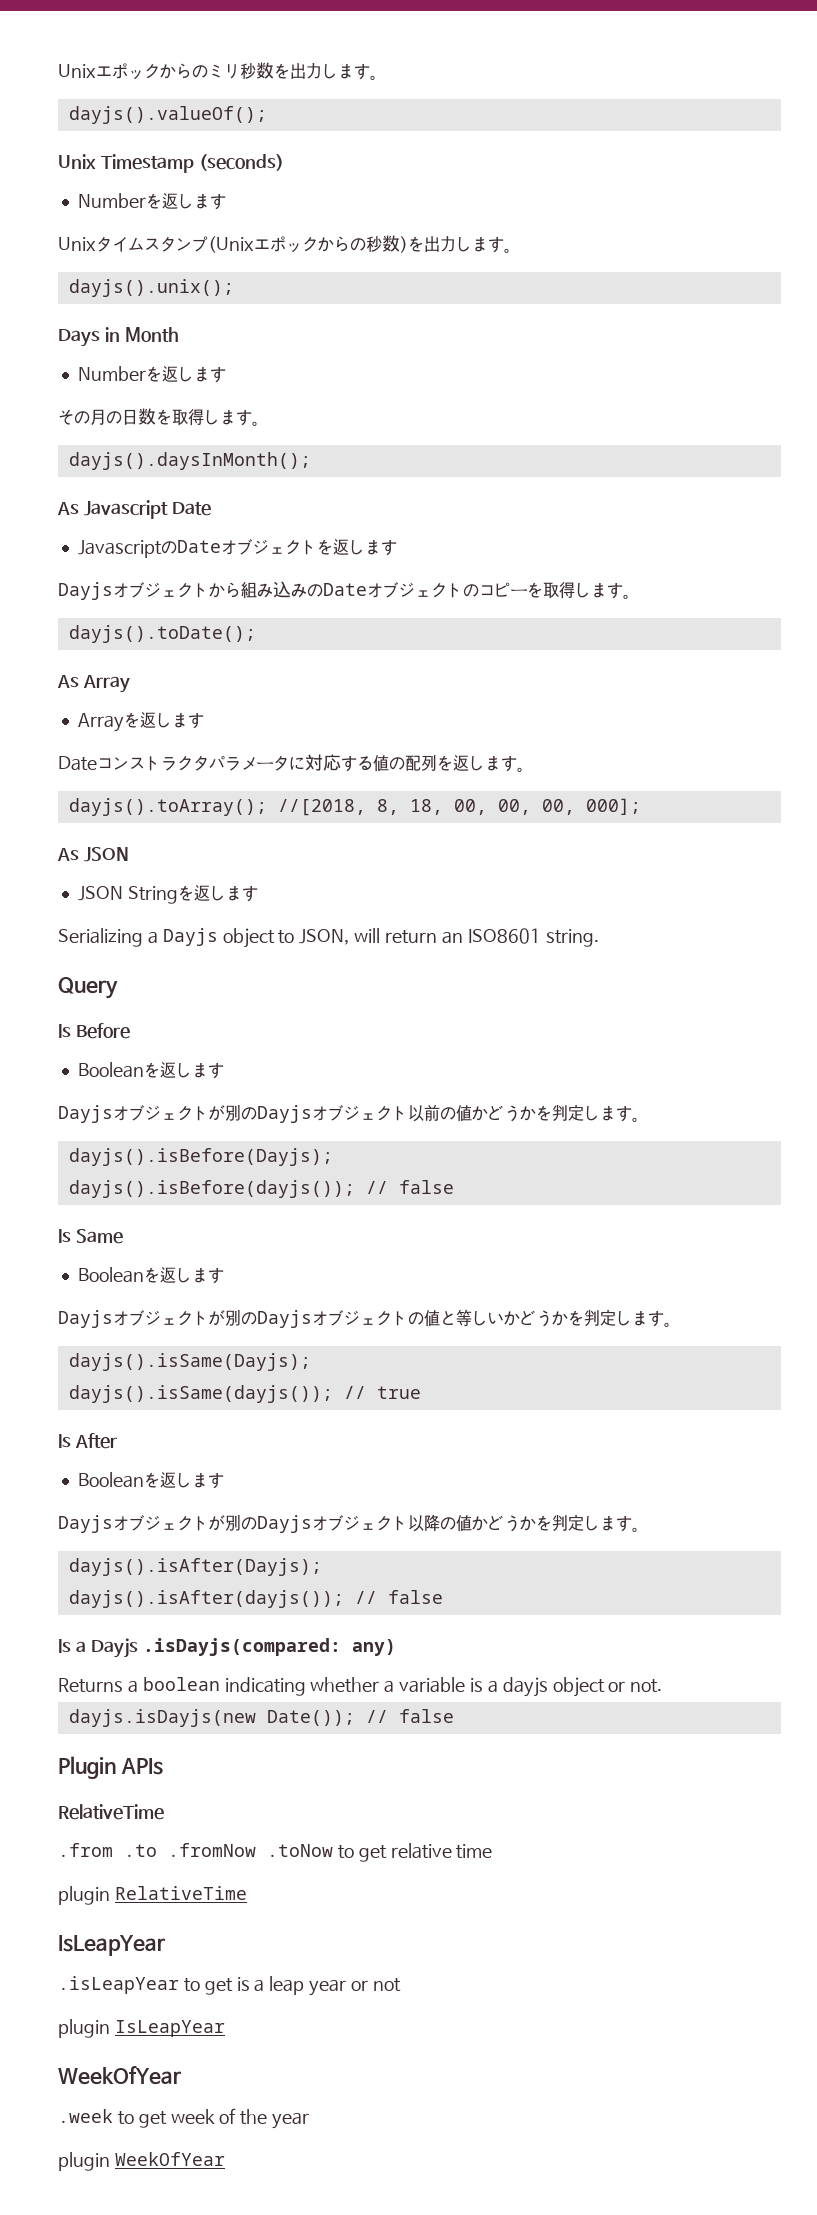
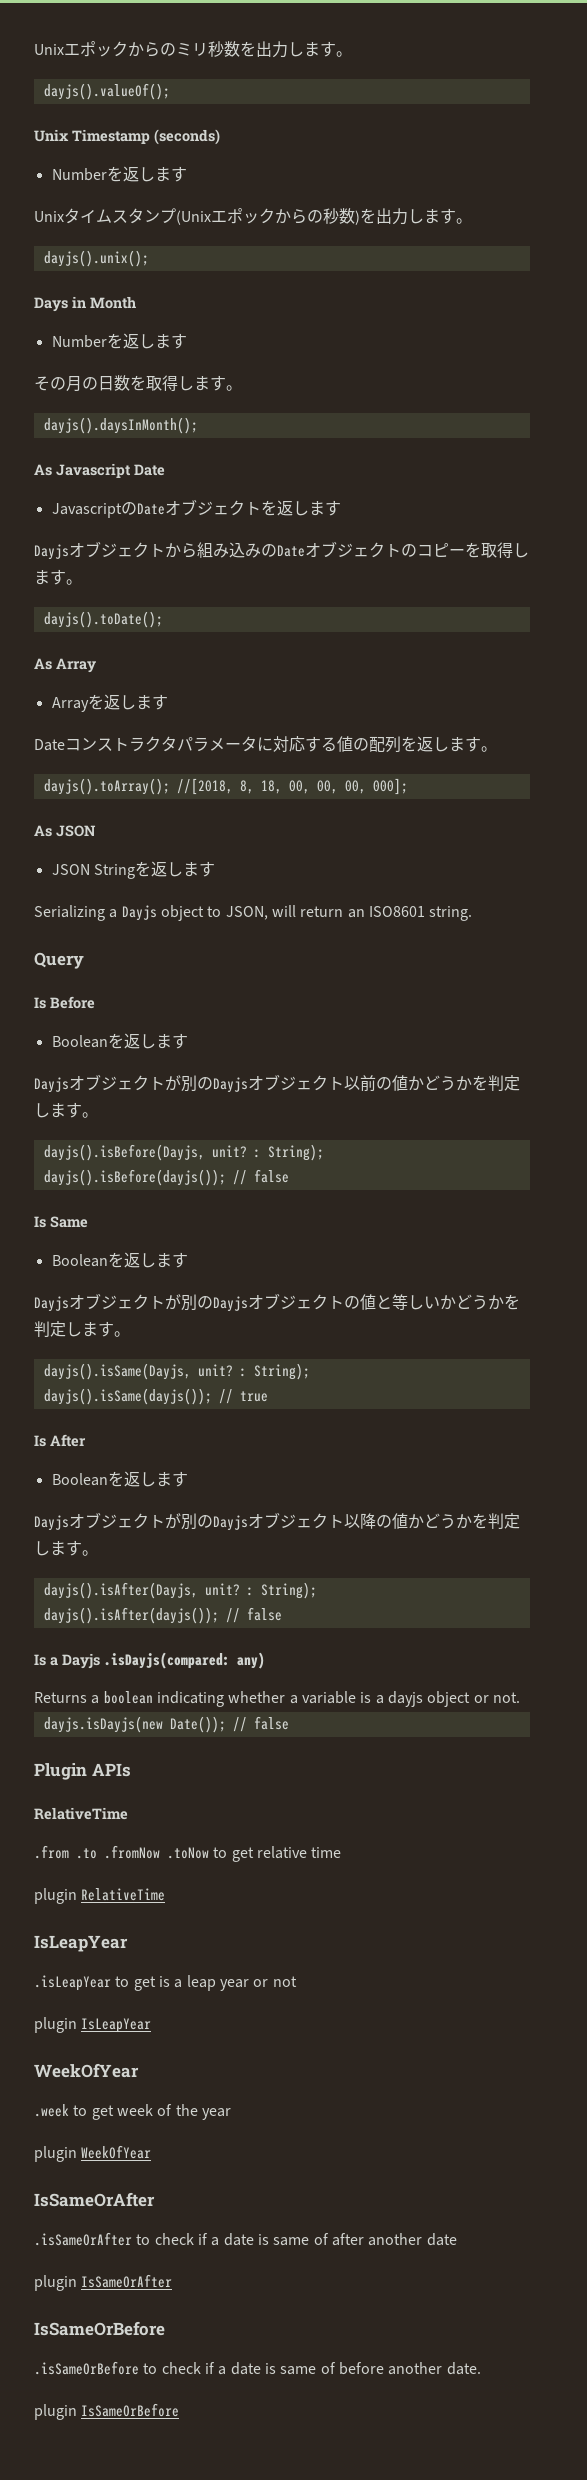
[68,1148,333,1166] dayjs().isBefore(Dayjs); -> [43,1144,324,1161] dayjs().isBefore(Dayjs, unit? : String);
[68,1353,311,1371] dayjs().isSame(Dayjs); -> [43,1363,310,1380] dayjs().isSame(Dayjs, unit? : String);
[68,1558,322,1576] dayjs().isAfter(Dayjs); -> [43,1582,317,1599] dayjs().isAfter(Dayjs, unit? : String);
(225, 2159) none -> [34,2192,155,2207] [34,2232,457,2246] [34,2274,173,2291] [34,2321,165,2336] [34,2361,481,2375] [34,2403,180,2420] // IsSameOrAfter // .isSameOrAfter to check if a date is same of after another date // plugin IsSameOrAfter // IsSameOrBefore // .isSameOrBefore to check if a date is same of before another date. // plugin IsSameOrBefore

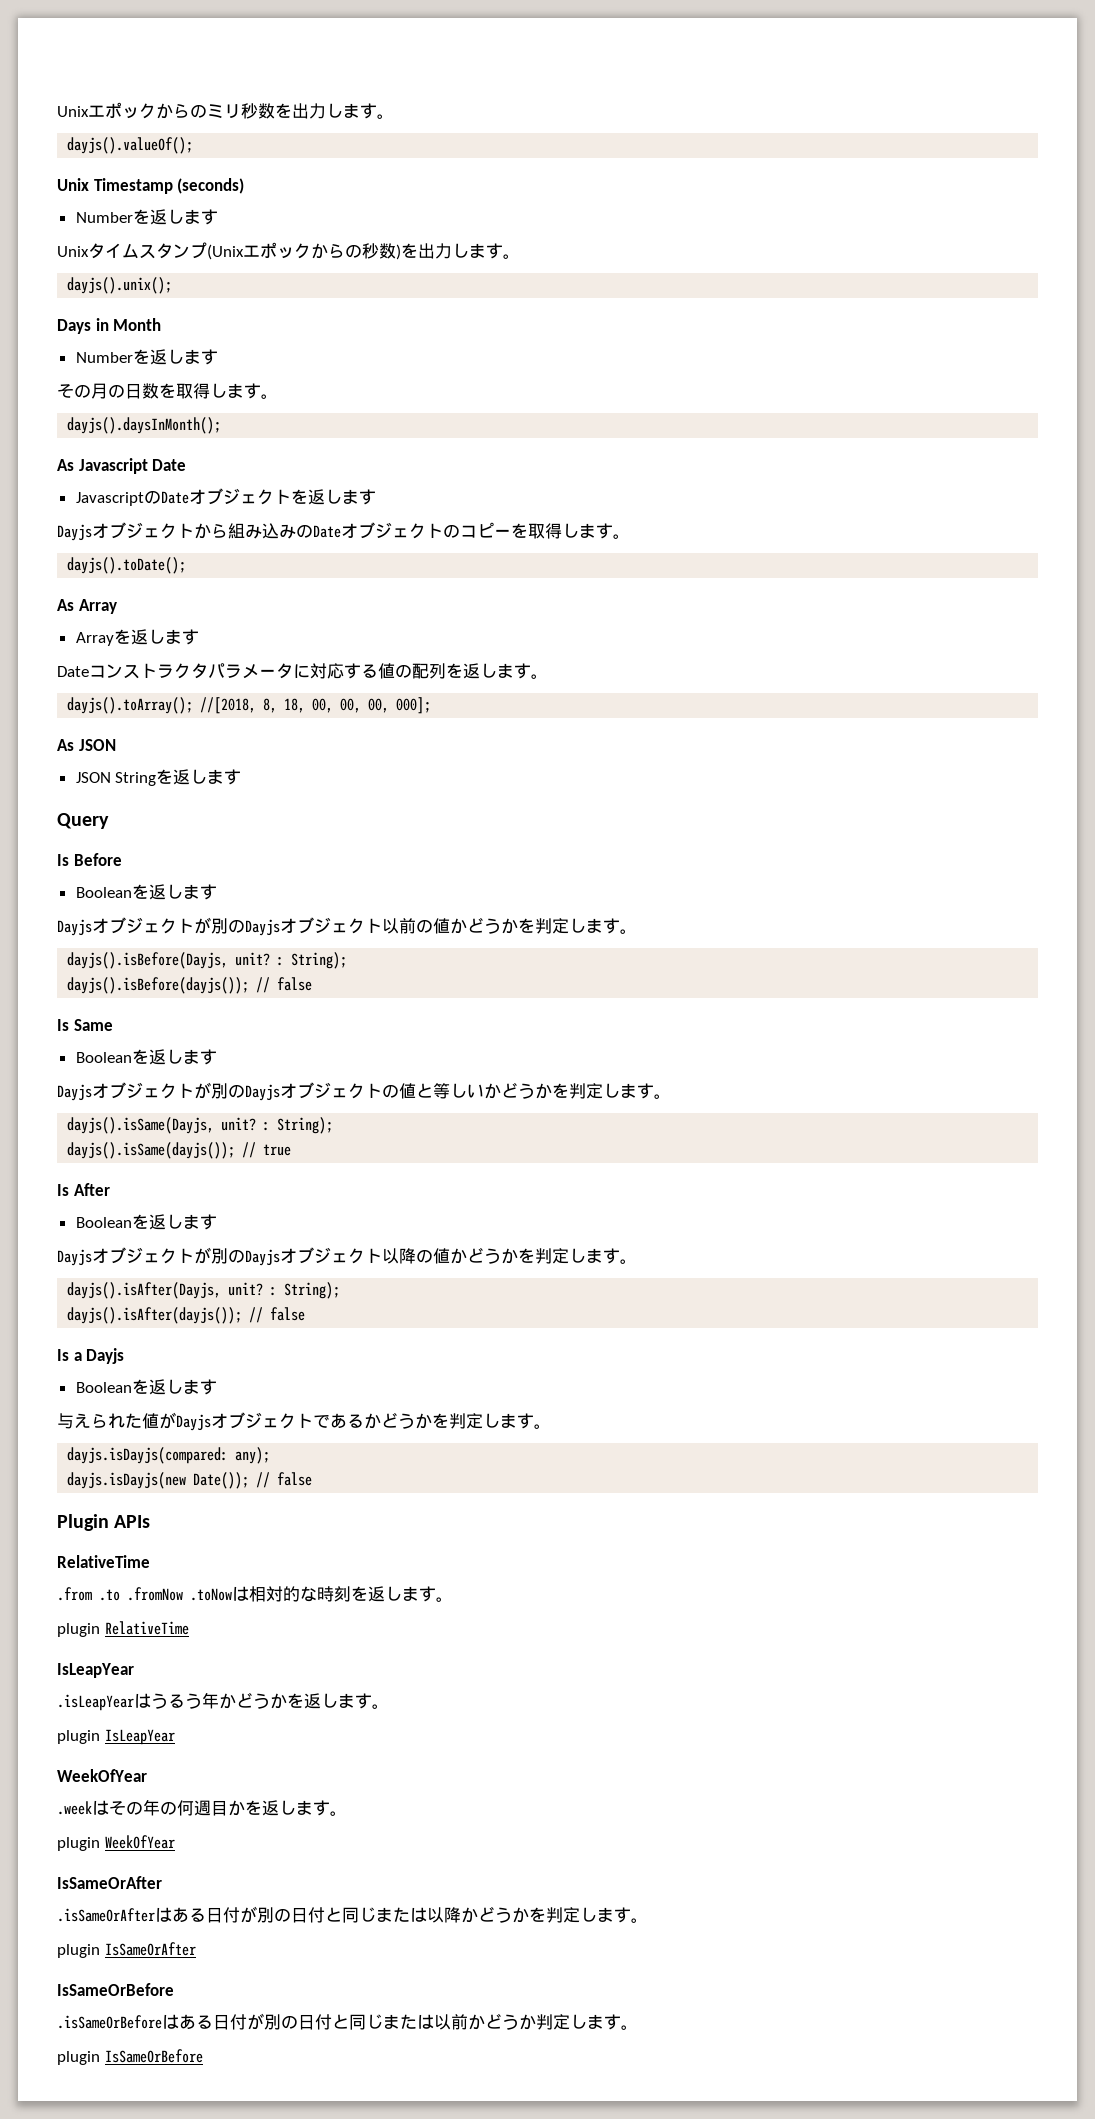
[34,905,473,921] // Serializing a Dayjs object to JSON, will return an ISO8601 string. -> (242, 777) none
[104,1652,265,1669] [34,1691,520,1707] .isDayjs(compared: any) // Returns a boolean indicating whether a variable is a dayjs object or not. -> [75,1379,217,1395] [57,1412,551,1431] [67,1447,271,1464] // Booleanを返します // 与えられた値がDayjsオブジェクトであるかどうかを判定します。 // dayjs.isDayjs(compared: any);
[213,1846,342,1862] [34,1888,166,1904] [34,1935,128,1952] [34,1975,297,1991] [34,2017,152,2033] [34,2063,139,2078] [34,2104,231,2120] [34,2145,152,2162] [34,2192,155,2207] [34,2232,457,2246] [34,2274,173,2291] [34,2321,165,2336] [34,2361,481,2375] to get relative time // plugin RelativeTime // IsLeapYear // .isLeapYear to get is a leap year or not // plugin IsLeapYear // WeekOfYear // .week to get week of the year // plugin WeekOfYear // IsSameOrAfter // .isSameOrAfter to check if a date is same of after another date // plugin IsSameOrAfter // IsSameOrBefore // .isSameOrBefore to check if a date is same of before another date. -> [232,1586,453,1602] [57,1621,189,1637] [57,1663,134,1678] [57,1692,389,1711] [57,1729,175,1745] [57,1769,147,1782] [57,1799,347,1816] [57,1835,175,1851] [57,1876,162,1889] [57,1906,648,1923] [57,1942,196,1958] [57,1983,174,1996] [57,2013,638,2030] は相対的な時刻を返します。 // plugin RelativeTime // IsLeapYear // .isLeapYearはうるう年かどうかを返します。 // plugin IsLeapYear // WeekOfYear // .weekはその年の何週目かを返します。 // plugin WeekOfYear // IsSameOrAfter // .isSameOrAfterはある日付が別の日付と同じまたは以降かどうかを判定します。 // plugin IsSameOrAfter // IsSameOrBefore // .isSameOrBeforeはある日付が別の日付と同じまたは以前かどうか判定します。

